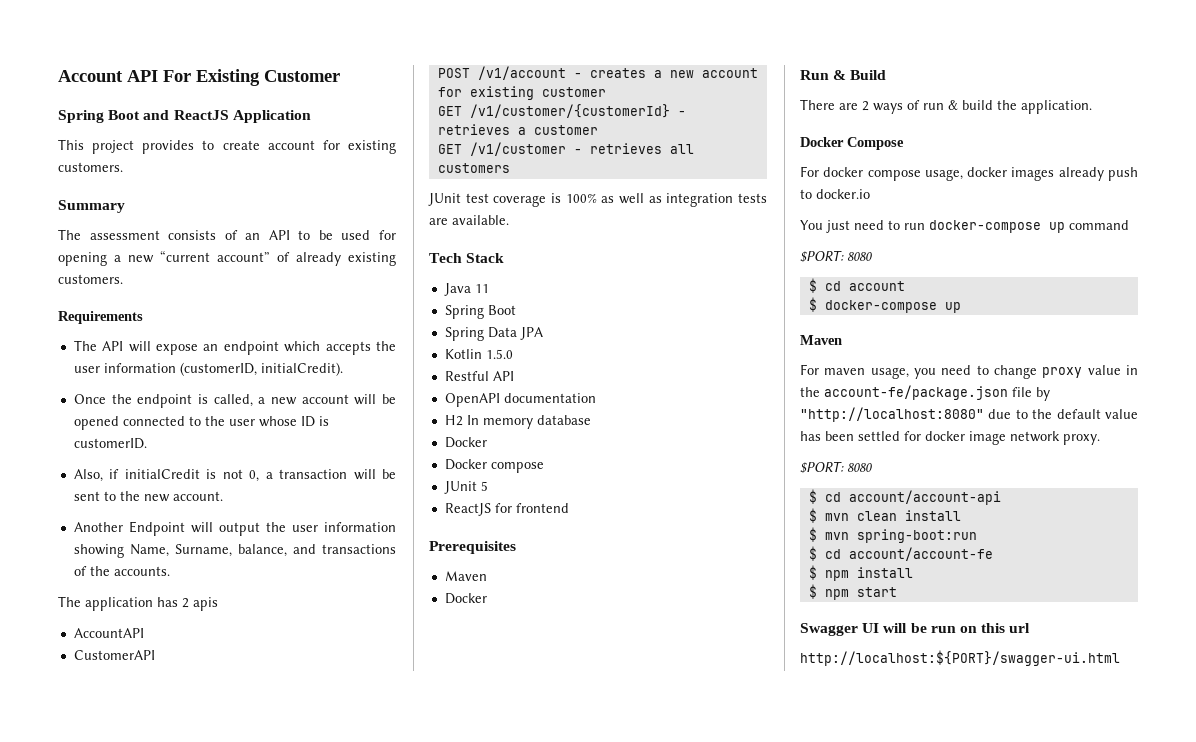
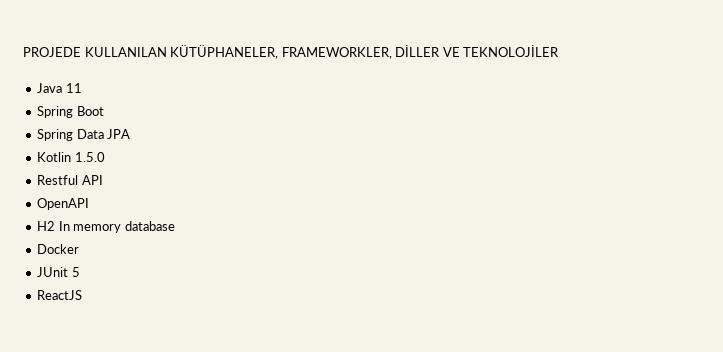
[58,69,340,86] [58,110,311,123] [58,139,396,154] [58,162,123,172] [58,200,125,213] [58,229,396,240] [58,250,396,266] [58,274,123,284] [58,311,143,324] [73,340,396,355] [73,362,343,376] [73,394,396,408] [73,416,329,430] [73,438,147,449] [73,469,396,482] [73,491,223,502] [73,521,396,536] [73,544,396,558] [73,566,170,576] [58,596,218,611] [73,628,144,638] [73,650,155,660] [437,66,758,80] [437,86,606,100] [437,104,686,118] [437,124,598,135] [437,142,694,156] [437,163,510,173] [428,193,767,207] [429,215,509,225] [429,253,505,263] Account API For Existing Customer // Spring Boot and ReactJS Application // This project provides to create account for existing customers. // Summary // The assessment consists of an API to be used for opening a new “current account” of already existing customers. // Requirements // The API will expose an endpoint which accepts the user information (customerID, initialCredit). // Once the endpoint is called, a new account will be opened connected to the user whose ID is customerID. // Also, if initialCredit is not 0, a transaction will be sent to the new account. // Another Endpoint will output the user information showing Name, Surname, balance, and transactions of the accounts. // The application has 2 apis // AccountAPI // CustomerAPI // POST /v1/account - creates a new account for existing customer // GET /v1/customer/{customerId} - retrieves a customer // GET /v1/customer - retrieves all customers // JUnit test coverage is 100% as well as integration tests are available. // Tech Stack -> [23,45,560,59] PROJEDE KULLANILAN KÜTÜPHANELER, FRAMEWORKLER, DİLLER VE TEKNOLOJİLER
[503,393,596,403] documentation -> (90, 204) none
[444,459,544,473] // Docker compose -> (80, 249) none
[494,503,569,513] [429,541,516,554] [444,571,487,581] [444,593,487,604] [800,70,887,80] [800,99,1092,114] [800,137,904,150] [800,166,1138,181] [800,189,870,199] [800,220,1129,233] [800,250,872,263] [808,278,905,293] [808,297,961,313] [800,335,842,345] [800,364,1138,379] [800,385,1050,401] [800,407,1138,422] [800,431,1100,445] [800,461,872,474] [808,489,1001,505] [808,508,961,523] [808,527,977,543] [808,546,993,561] [808,565,913,581] [808,584,897,600] [800,623,1031,636] [800,650,1120,666] for frontend // Prerequisites // Maven // Docker // Run & Build // There are 2 ways of run & build the application. // Docker Compose // For docker compose usage, docker images already push to docker.io // You just need to run docker-compose up command // $PORT: 8080 // $ cd account // $ docker-compose up // Maven // For maven usage, you need to change proxy value in the account-fe/package.json file by "http://localhost:8080" due to the default value has been settled for docker image network proxy. // $PORT: 8080 // $ cd account/account-api // $ mvn clean install // $ mvn spring-boot:run // $ cd account/account-fe // $ npm install // $ npm start // Swagger UI will be run on this url // http://localhost:${PORT}/swagger-ui.html -> (83, 295) none

